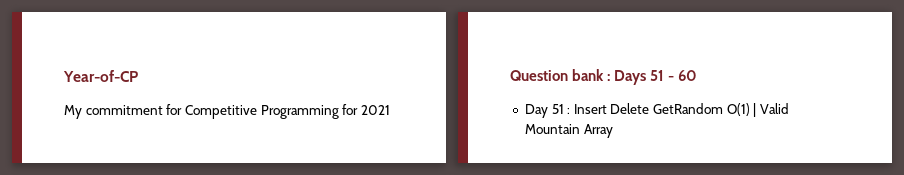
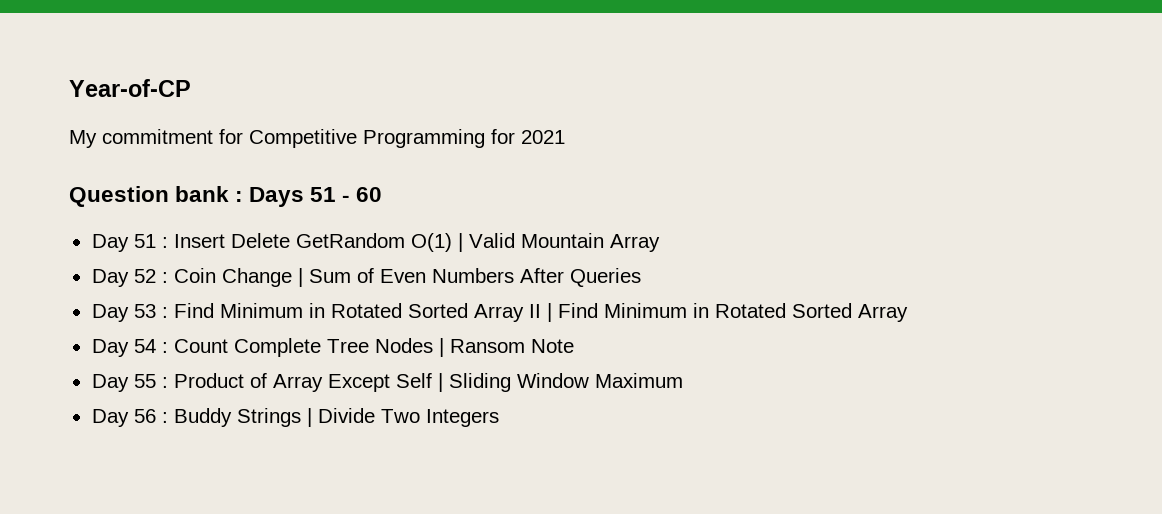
(613, 131) none -> [91,268,641,287] [91,303,908,322] [91,338,574,357] [91,373,683,392] [91,408,499,427] // Day 52 : Coin Change | Sum of Even Numbers After Queries // Day 53 : Find Minimum in Rotated Sorted Array II | Find Minimum in Rotated Sorted Array // Day 54 : Count Complete Tree Nodes | Ransom Note // Day 55 : Product of Array Except Self | Sliding Window Maximum // Day 56 : Buddy Strings | Divide Two Integers

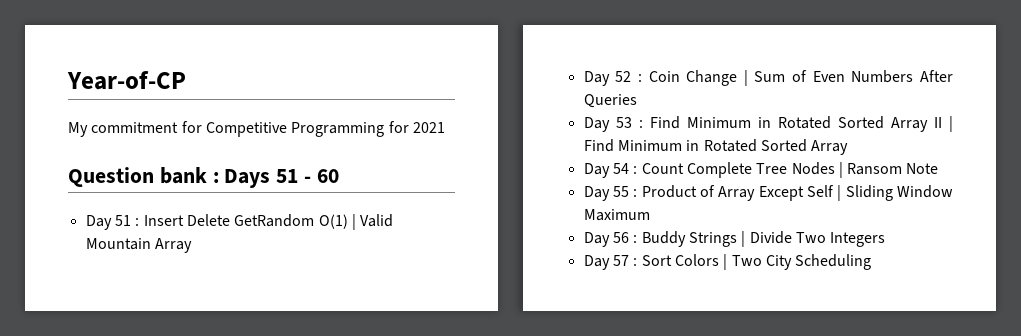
(499, 418) none -> [583,254,872,270] // Day 57 : Sort Colors | Two City Scheduling

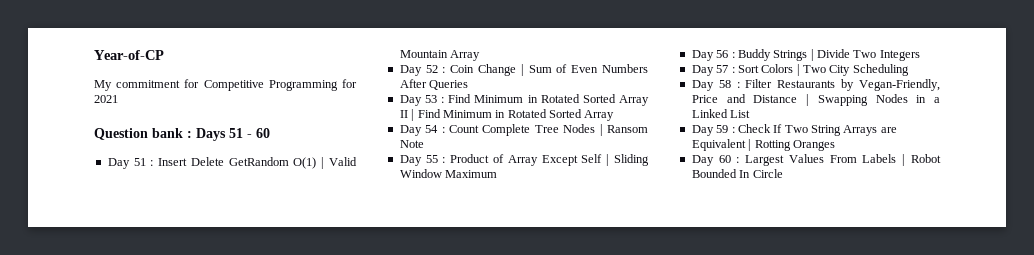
(872, 262) none -> [691,79,940,91] [691,94,940,106] [691,109,751,118] [691,124,897,136] [691,139,835,151] [691,154,941,166] [691,169,783,178] // Day 58 : Filter Restaurants by Vegan-Friendly, Price and Distance | Swapping Nodes in a Linked List // Day 59 : Check If Two String Arrays are Equivalent | Rotting Oranges // Day 60 : Largest Values From Labels | Robot Bounded In Circle

